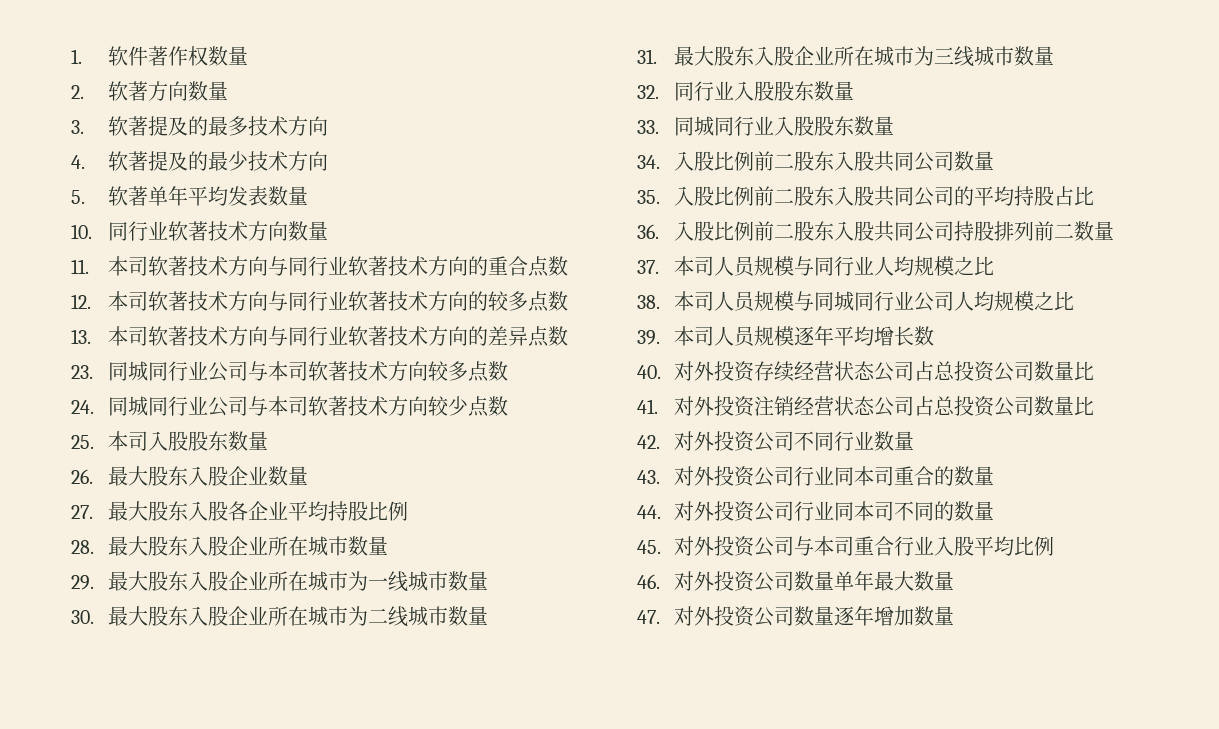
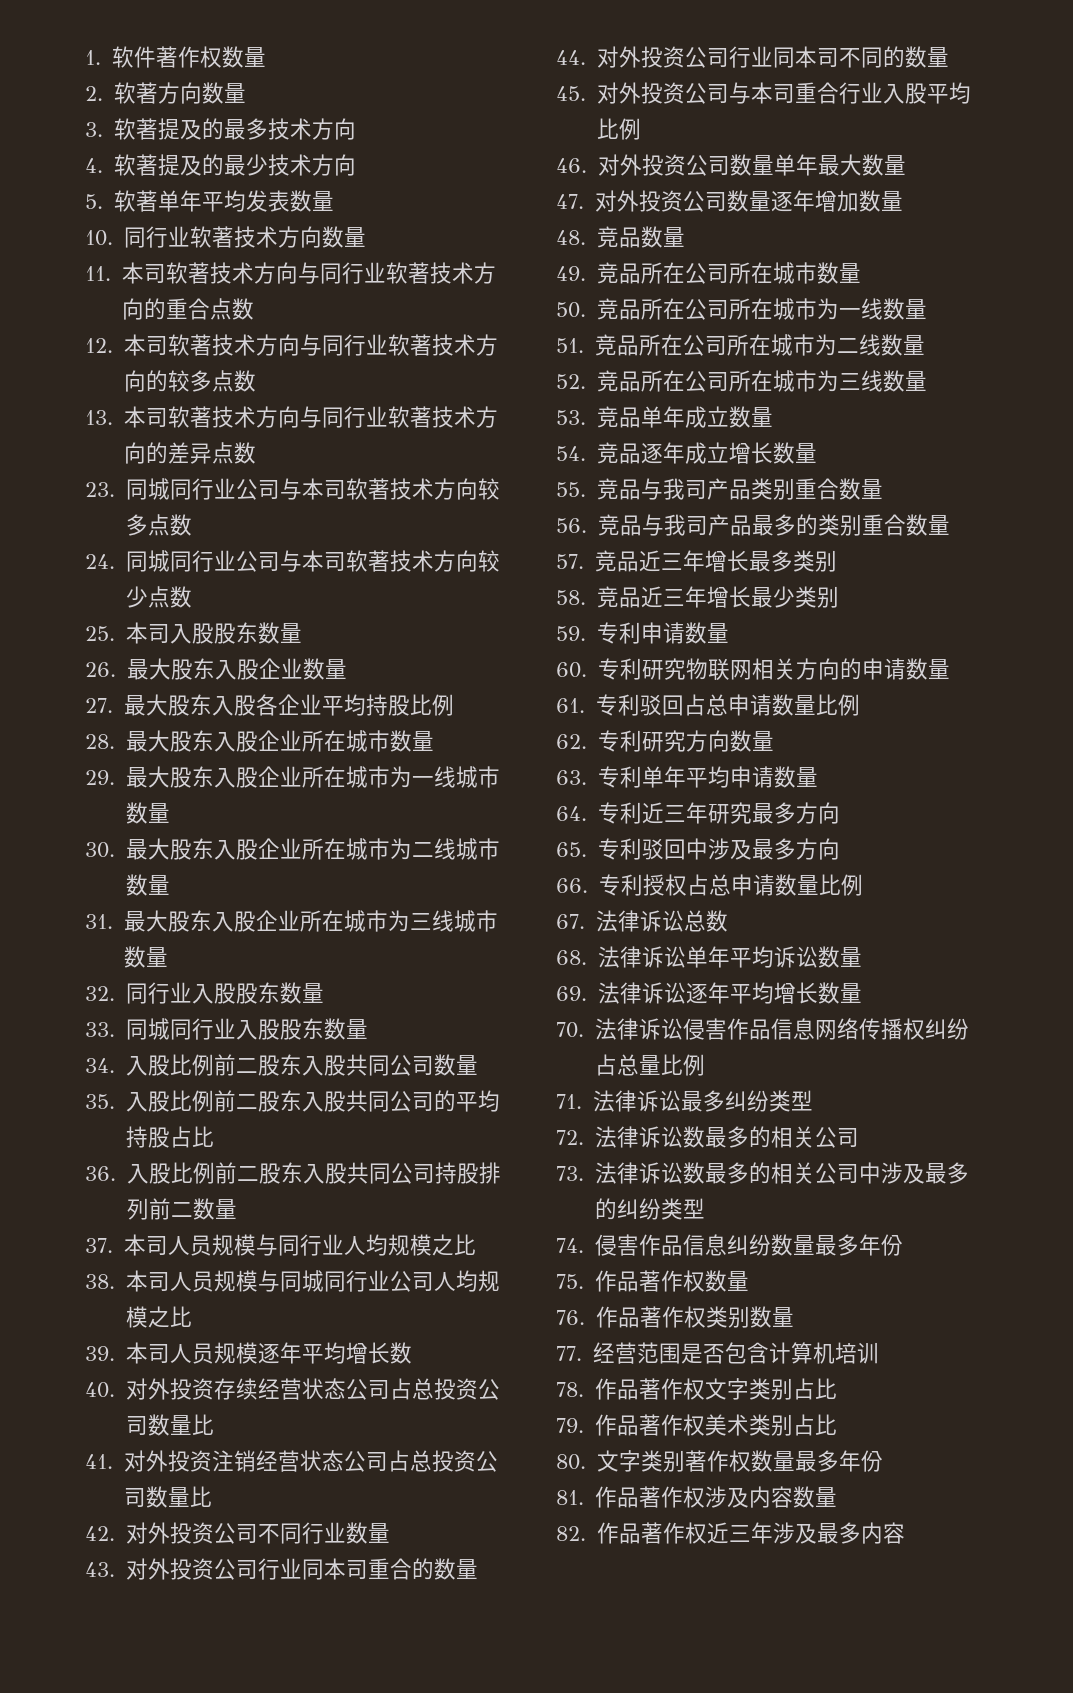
(955, 615) none -> [556,226,685,248] [556,262,861,284] [556,298,927,320] [556,334,925,356] [556,370,927,392] [556,406,773,428] [556,442,817,464] [556,478,883,500] [556,514,950,536] [556,550,837,572] [556,586,839,608] [556,622,729,644] [556,658,950,681] [556,694,860,716] [556,730,774,752] [556,766,818,788] [556,802,840,824] [556,838,840,860] [556,874,863,896] [556,910,728,932] [556,946,862,968] [556,982,862,1004] [556,1018,969,1040] [594,1054,705,1076] [556,1090,813,1112] [556,1126,859,1148] [556,1162,969,1184] [594,1198,705,1220] [556,1234,903,1256] [556,1270,749,1292] [556,1306,794,1328] [556,1342,879,1364] [556,1378,837,1400] [556,1414,837,1436] [556,1450,883,1472] [556,1486,837,1508] [556,1522,905,1544] // 48.竞品数量 // 49.竞品所在公司所在城市数量 // 50.竞品所在公司所在城市为一线数量 // 51.竞品所在公司所在城市为二线数量 // 52.竞品所在公司所在城市为三线数量 // 53.竞品单年成立数量 // 54.竞品逐年成立增长数量 // 55.竞品与我司产品类别重合数量 // 56.竞品与我司产品最多的类别重合数量 // 57.竞品近三年增长最多类别 // 58.竞品近三年增长最少类别 // 59.专利申请数量 // 60.专利研究物联网相关方向的申请数量 // 61.专利驳回占总申请数量比例 // 62.专利研究方向数量 // 63.专利单年平均申请数量 // 64.专利近三年研究最多方向 // 65.专利驳回中涉及最多方向 // 66.专利授权占总申请数量比例 // 67.法律诉讼总数 // 68.法律诉讼单年平均诉讼数量 // 69.法律诉讼逐年平均增长数量 // 70.法律诉讼侵害作品信息网络传播权纠纷占总量比例 // 71.法律诉讼最多纠纷类型 // 72.法律诉讼数最多的相关公司 // 73.法律诉讼数最多的相关公司中涉及最多的纠纷类型 // 74.侵害作品信息纠纷数量最多年份 // 75.作品著作权数量 // 76.作品著作权类别数量 // 77.经营范围是否包含计算机培训 // 78.作品著作权文字类别占比 // 79.作品著作权美术类别占比 // 80.文字类别著作权数量最多年份 // 81.作品著作权涉及内容数量 // 82.作品著作权近三年涉及最多内容

